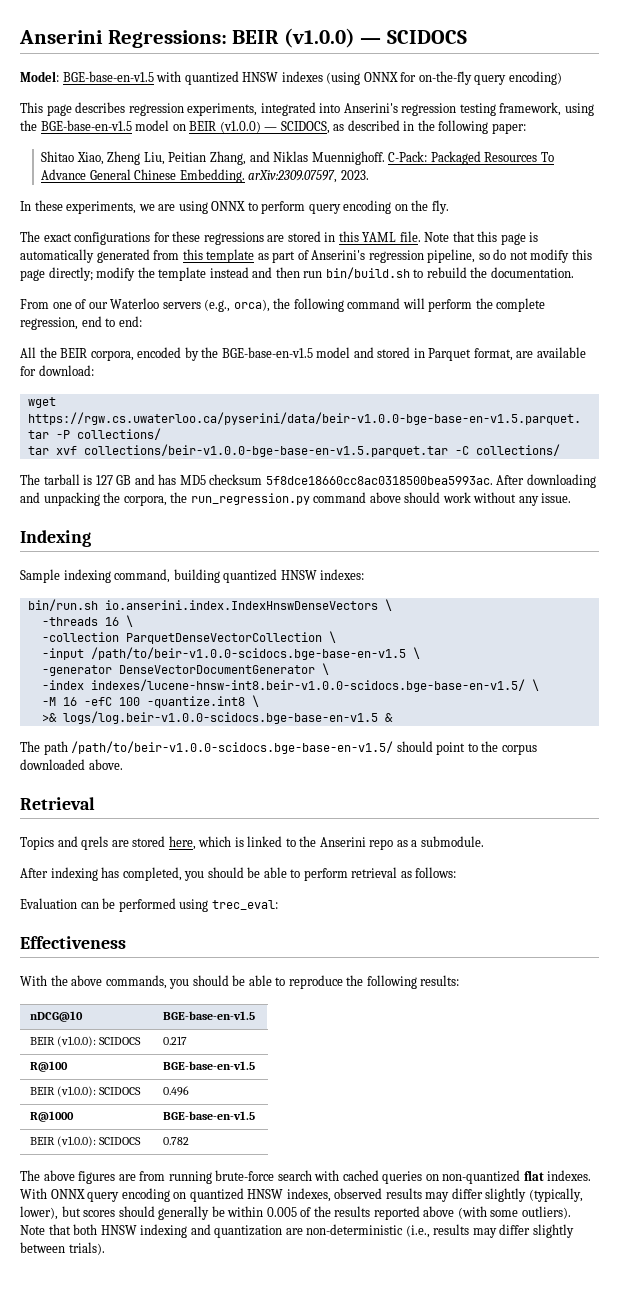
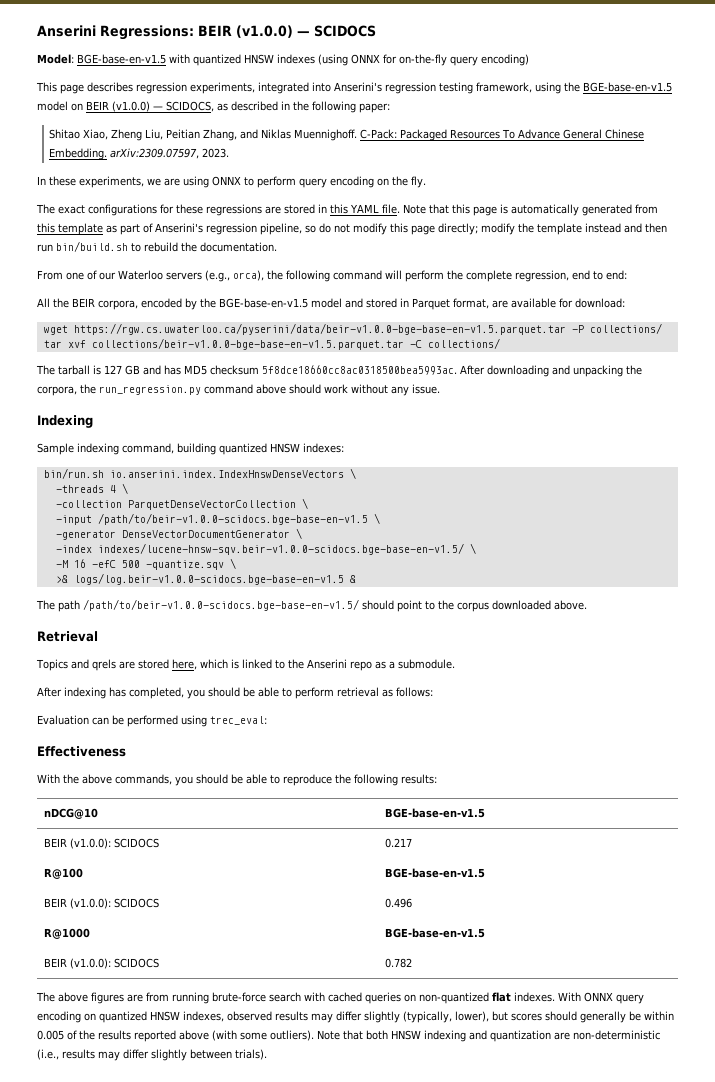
[104,617,119,626] 16 -> [109,485,116,493] 4
[90,679,525,692] indexes/lucene-hnsw-int8.beir-v1.0.0-scidocs.bge-base-en-v1.5/ -> [97,543,464,555] indexes/lucene-hnsw-sqv.beir-v1.0.0-scidocs.bge-base-en-v1.5/
[118,696,245,708] 100 -quantize.int8 -> [121,560,224,570] 500 -quantize.sqv

